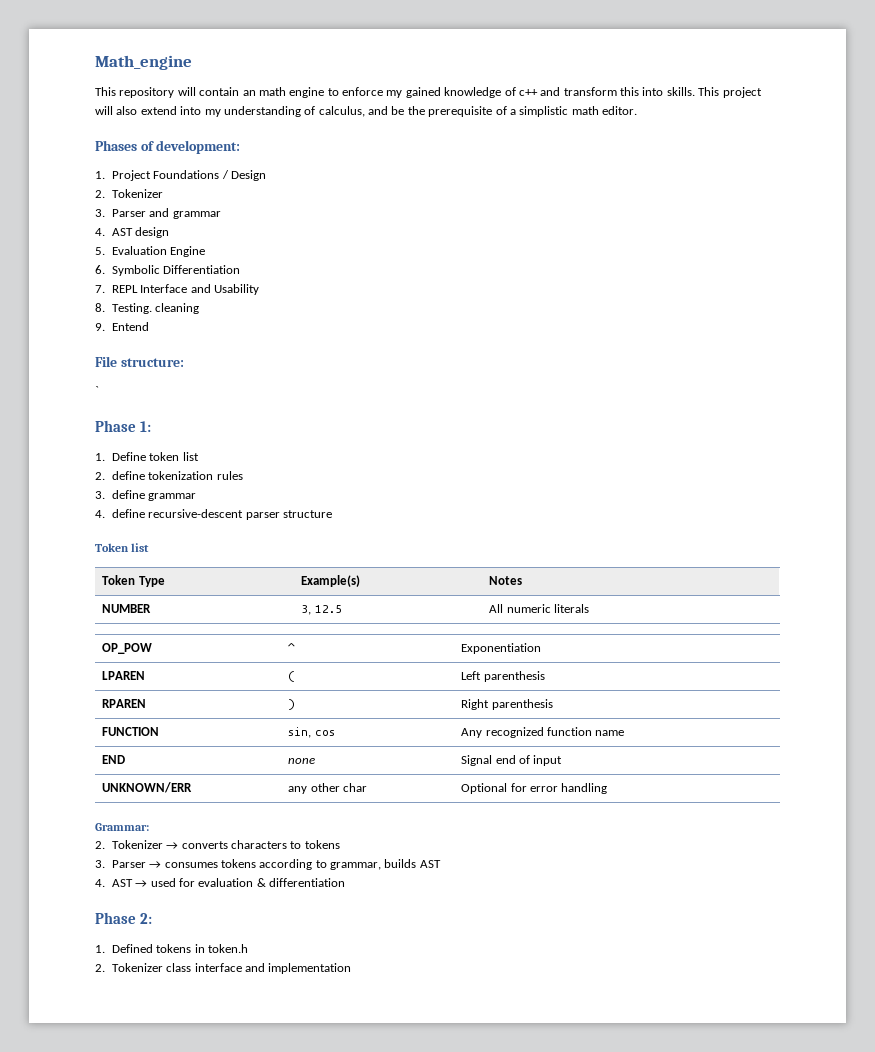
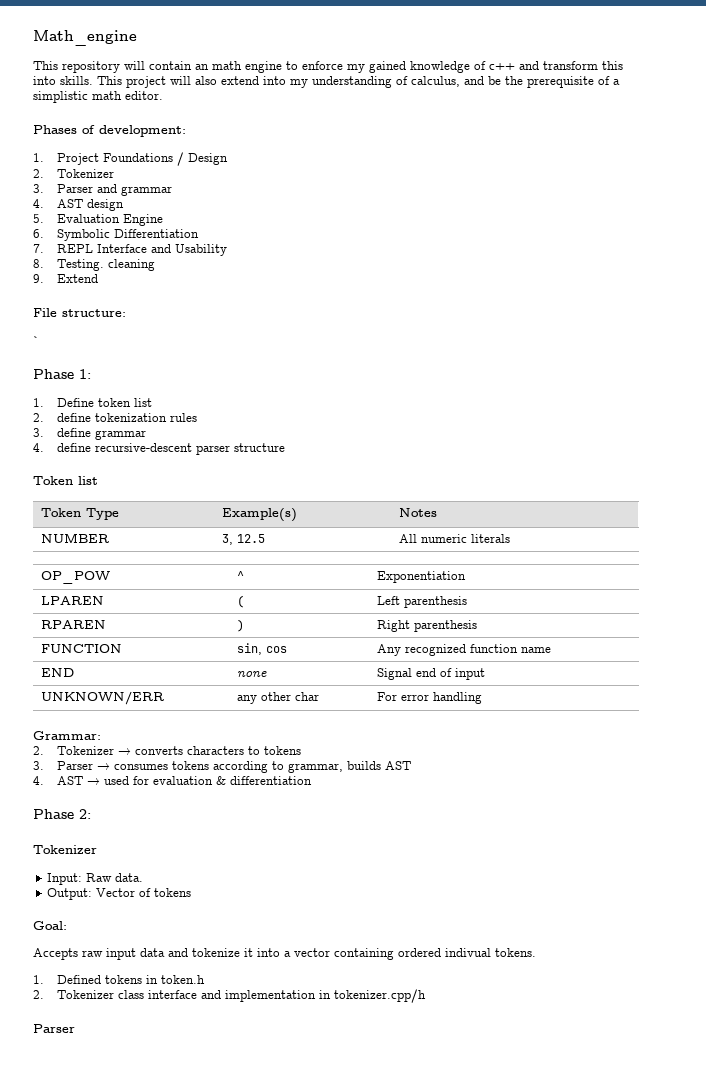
[111,322,149,331] Entend -> [57,274,99,283] Extend
[461,783,527,794] Optional for -> [377,692,398,701] For
(153, 918) none -> [33,845,97,854] [46,873,143,885] [46,888,191,900] [33,921,67,930] [33,948,536,960] // Tokenizer // Input: Raw data. // Output: Vector of tokens // Goal: // Accepts raw input data and tokenize it into a vector containing ordered indivual tokens.
(352, 968) none -> [319,989,427,1003] [33,1024,75,1033] in tokenizer.cpp/h // Parser

